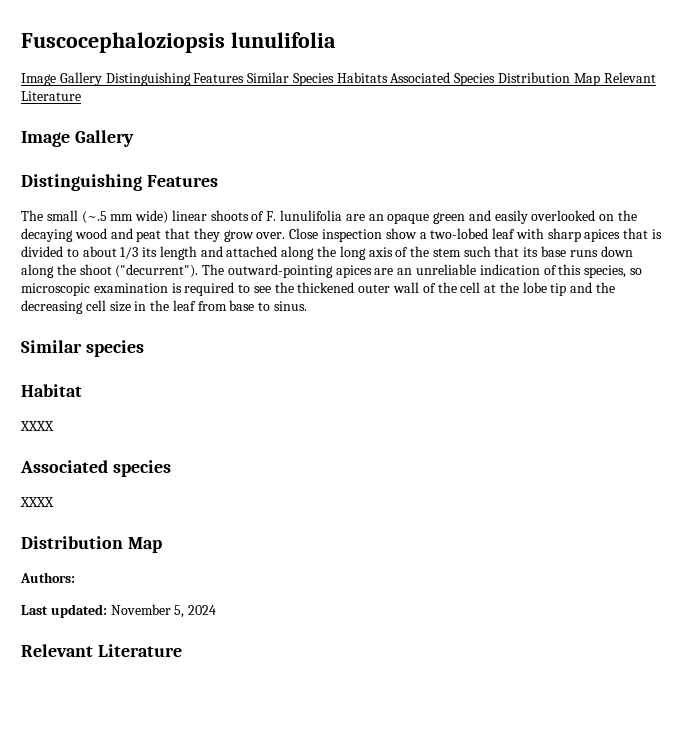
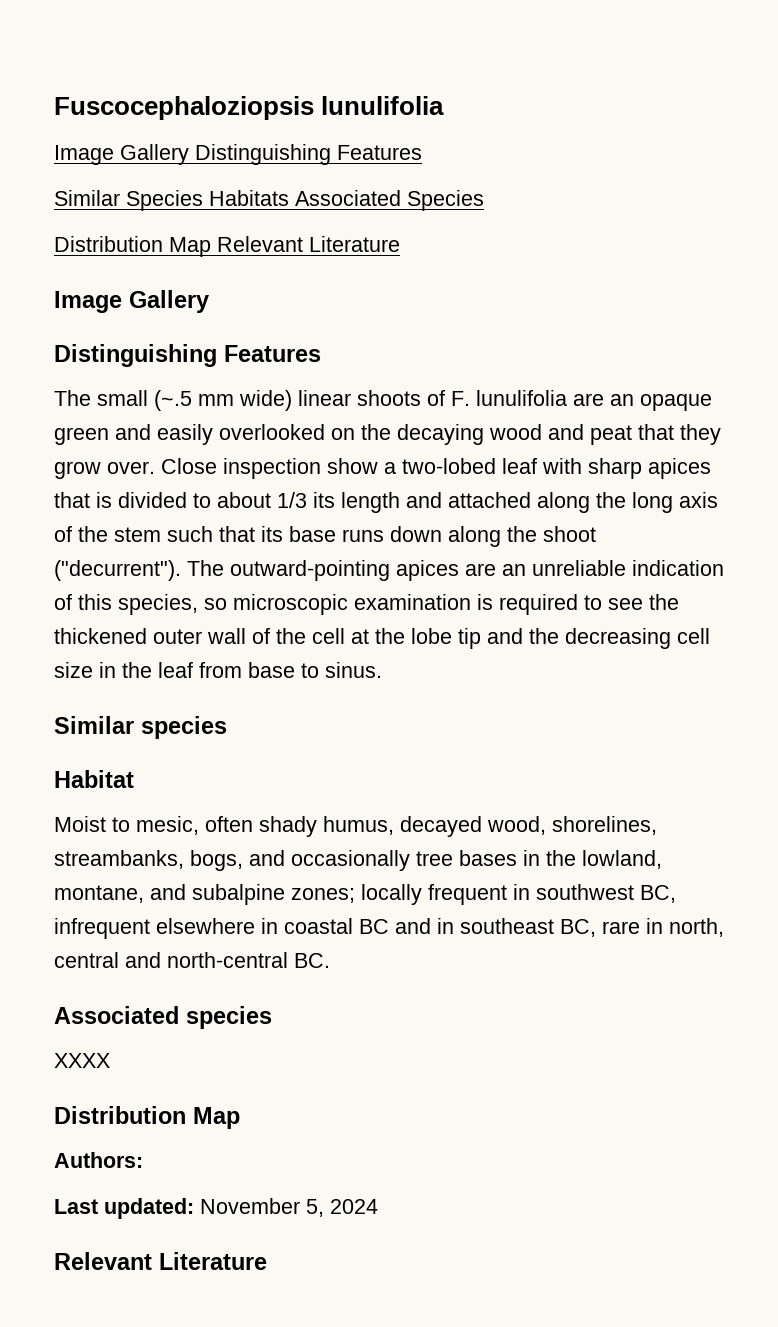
(245, 78) none -> (422, 152) //
(496, 79) none -> (484, 200) //
[20,421,54,431] XXXX -> [54,816,657,837] [54,850,662,871] [54,884,676,905] [54,918,724,939] [54,952,330,968] Moist to mesic, often shady humus, decayed wood, shorelines, streambanks, bogs, and occasionally tree bases in the lowland, montane, and subalpine zones; locally frequent in southwest BC, infrequent elsewhere in coastal BC and in southeast BC, rare in north, central and north-central BC.

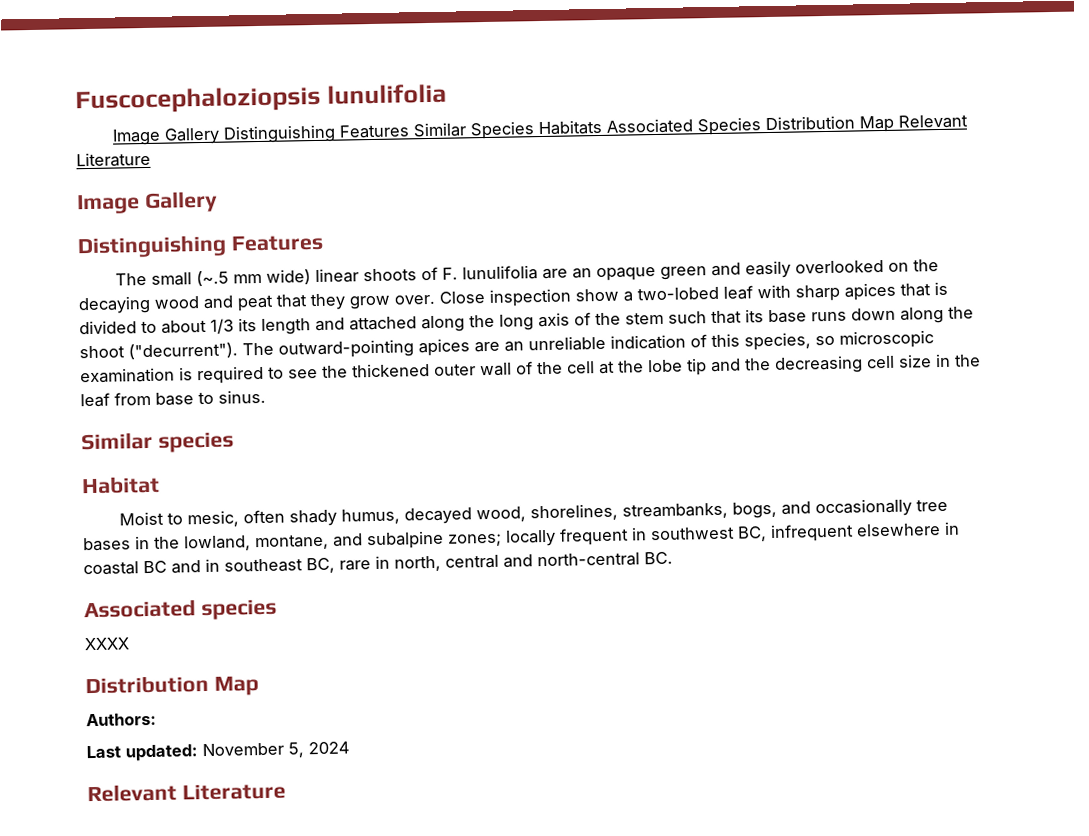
(422, 152) // -> (410, 131) none
(484, 200) // -> (762, 126) none

